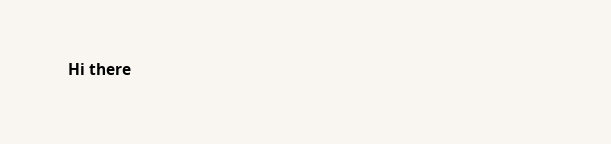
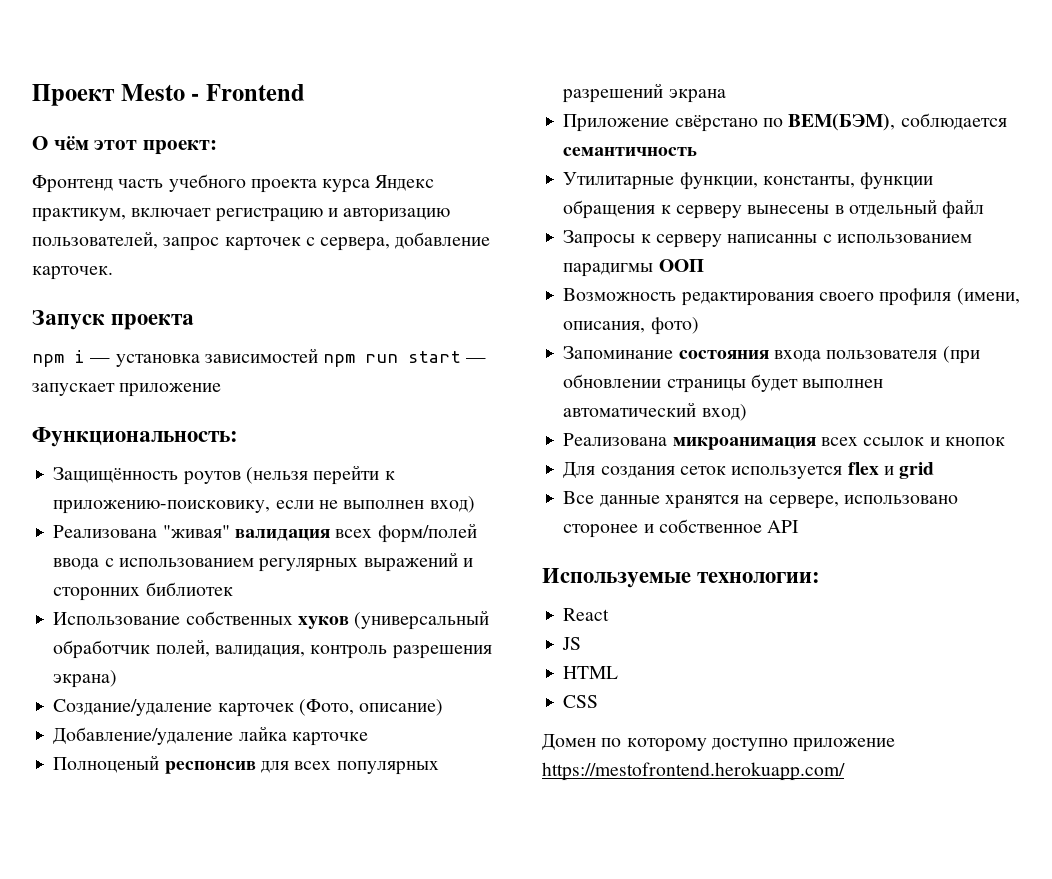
[68,63,132,75] Hi there -> [32,84,305,106] [32,136,218,155] [32,174,435,193] [32,208,451,222] [32,231,491,251] [32,266,113,280] [32,310,195,330] [32,348,487,367] [32,383,222,397] [32,427,238,447] [53,465,395,485] [53,496,475,514] [53,523,477,543] [53,552,473,572] [53,582,233,601] [53,610,490,630] [53,639,492,659] [53,670,118,688] [53,699,444,717] [53,726,368,746] [53,755,439,775] [562,83,726,103] [563,113,1007,132] [563,147,698,156] [563,172,934,190] [563,199,985,219] [563,230,972,248] [563,259,704,277] [563,288,1020,306] [563,317,699,335] [563,346,980,364] [563,374,884,393] [563,402,747,421] [563,433,1005,450] [563,462,935,479] [563,491,958,509] [563,519,800,538] [542,568,821,588] [563,608,610,621] [562,637,582,650] [563,666,619,679] [563,695,599,708] [542,734,896,752] [542,762,845,781] Проект Mesto - Frontend // О чём этот проект: // Фронтенд часть учебного проекта курса Яндекс практикум, включает регистрацию и авторизацию пользователей, запрос карточек с сервера, добавление карточек. // Запуск проекта // npm i — установка зависимостей npm run start — запускает приложение // Функциональность: // Защищённость роутов (нельзя перейти к приложению-поисковику, если не выполнен вход) // Реализована "живая" валидация всех форм/полей ввода с использованием регулярных выражений и сторонних библиотек // Использование собственных хуков (универсальный обработчик полей, валидация, контроль разрешения экрана) // Создание/удаление карточек (Фото, описание) // Добавление/удаление лайка карточке // Полноценый респонсив для всех популярных разрешений экрана // Приложение свёрстано по BEM(БЭМ), соблюдается семантичность // Утилитарные функции, константы, функции обращения к серверу вынесены в отдельный файл // Запросы к серверу написанны с использованием парадигмы ООП // Возможность редактирования своего профиля (имени, описания, фото) // Запоминание состояния входа пользователя (при обновлении страницы будет выполнен автоматический вход) // Реализована микроанимация всех ссылок и кнопок // Для создания сеток используется flex и grid // Все данные хранятся на сервере, использовано сторонее и собственное API // Используемые технологии: // React // JS // HTML // CSS // Домен по которому доступно приложение https://mestofrontend.herokuapp.com/

